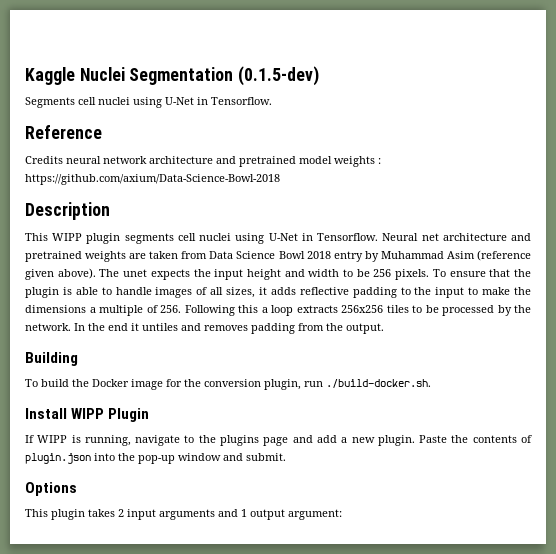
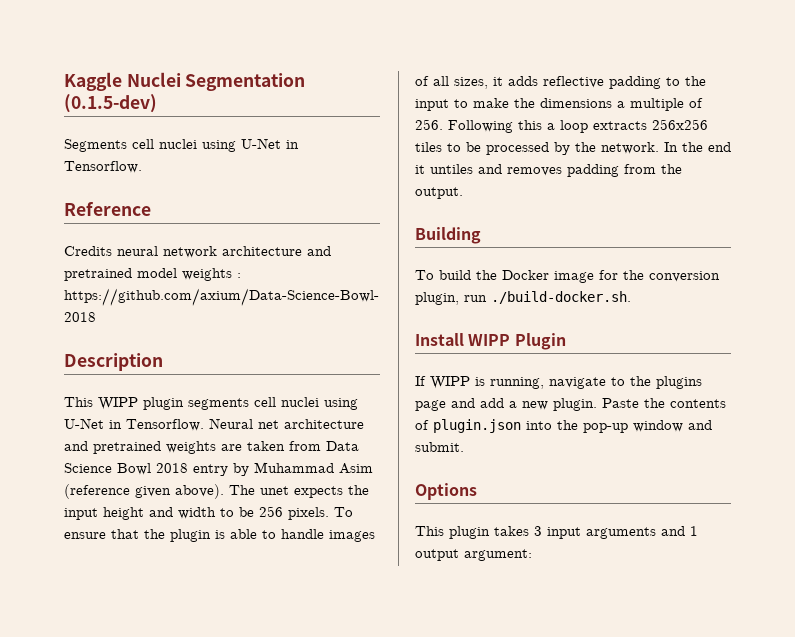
[118,509,124,517] 2 -> [534,526,542,536] 3

